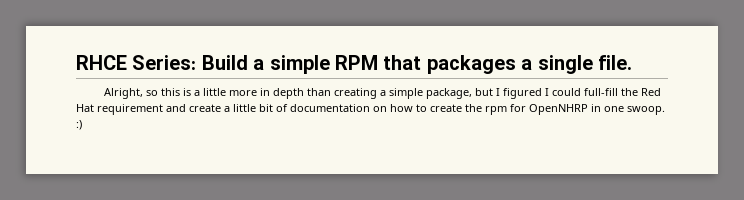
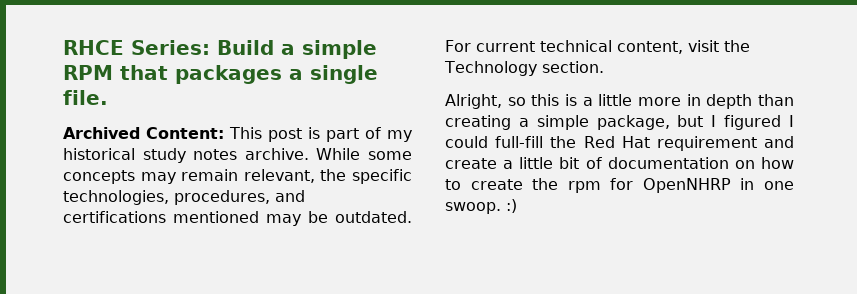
(632, 62) none -> [63,127,412,142] [63,148,412,163] [63,169,412,184] [63,190,305,205] [63,211,412,226] [445,40,750,54] [444,61,604,76] // Archived Content: This post is part of my historical study notes archive. While some concepts may remain relevant, the specific technologies, procedures, and certifications mentioned may be outdated. For current technical content, visit the Technology section.

